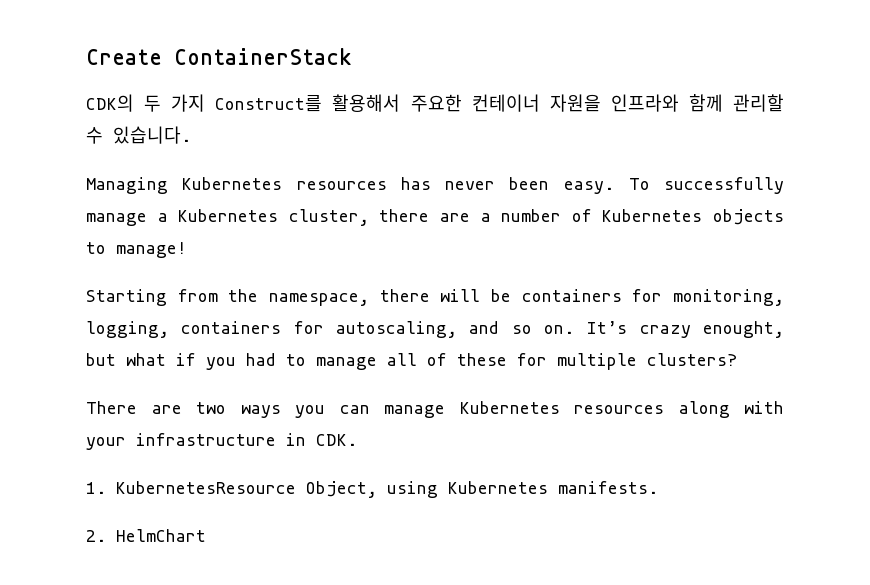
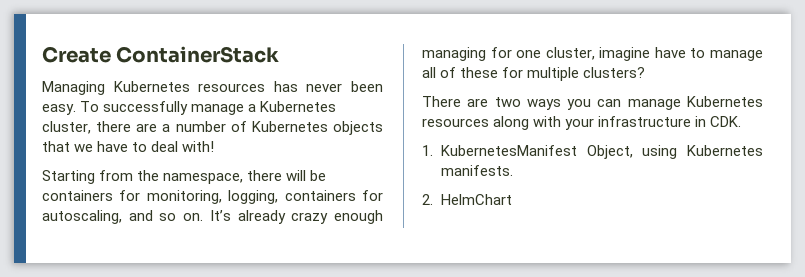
[86,94,785,112] [86,126,192,144] // CDK의 두 가지 Construct를 활용해서 주요한 컨테이너 자원을 인프라와 함께 관리할 수 있습니다. -> (280, 54) none
[86,242,187,258] to manage! -> [42,141,215,152] that we have to deal with!
[639,321,784,338] [86,353,276,370] crazy enought, but what if you had -> [237,210,384,224] [422,47,686,61] already crazy enough managing for one cluster, imagine have
[116,481,296,494] KubernetesResource -> [440,145,577,156] KubernetesManifest

